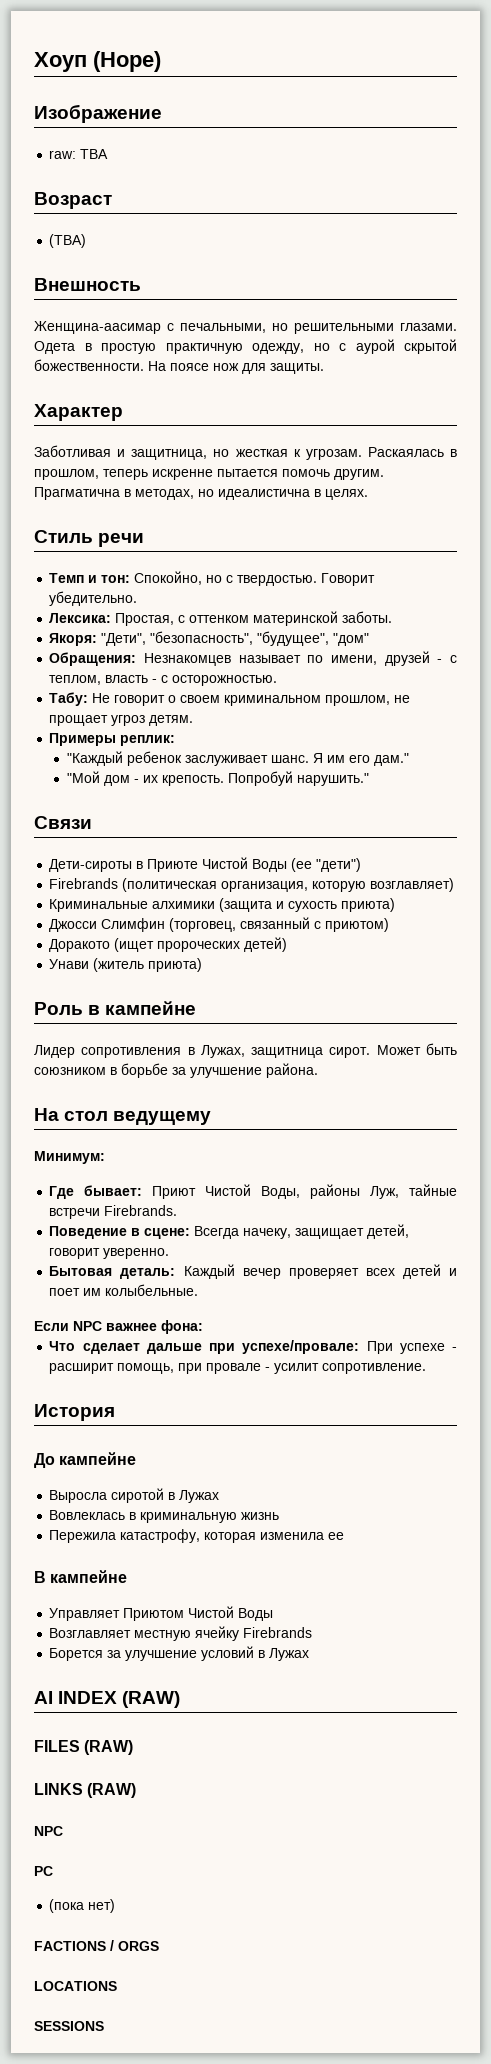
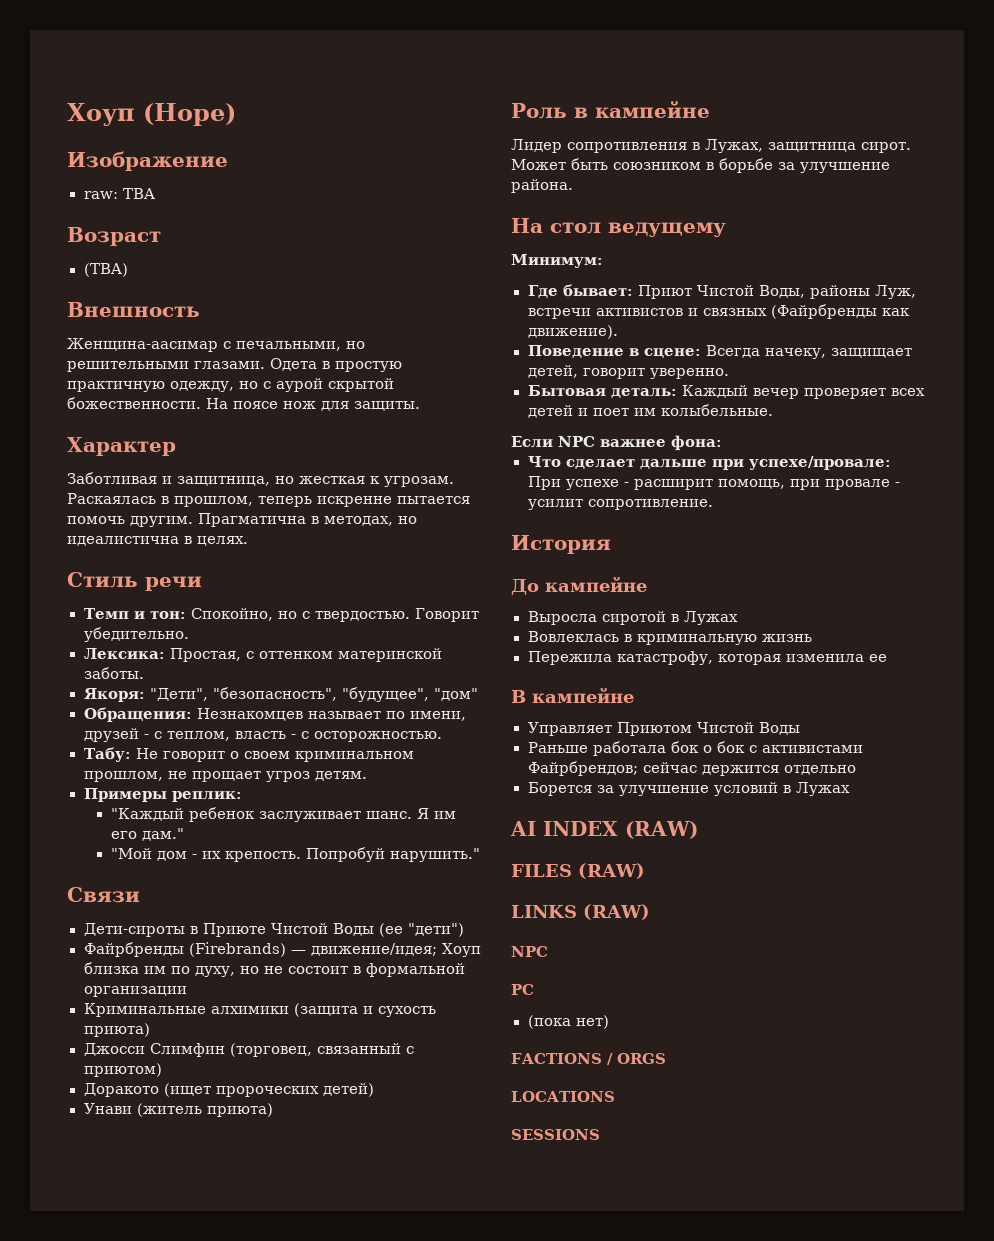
[49,878,455,892] Firebrands (политическая организация, которую возглавляет) -> [83,942,481,957] [83,962,465,977] [83,986,187,997] Файрбренды (Firebrands) — движение/идея; Хоуп близка им по духу, но не состоит в формальной организации
[408,1184,457,1196] [49,1205,178,1219] тайные встречи Firebrands. -> [527,304,910,319] [527,325,618,339] встречи активистов и связных (Файрбренды как движение).
[49,1626,313,1641] Возглавляет местную ячейку Firebrands -> [527,741,863,756] [527,761,856,776] Раньше работала бок о бок с активистами Файрбрендов; сейчас держится отдельно

